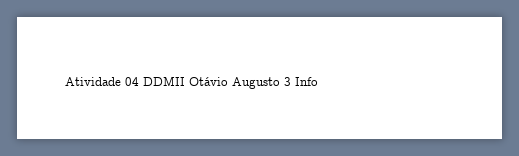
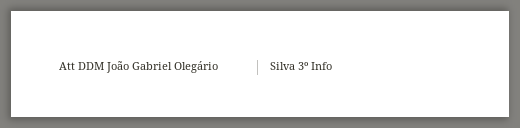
[65,76,291,89] Atividade 04 DDMII Otávio Augusto 3 -> [59,61,308,73] Att DDM João Gabriel Olegário Silva 3º

